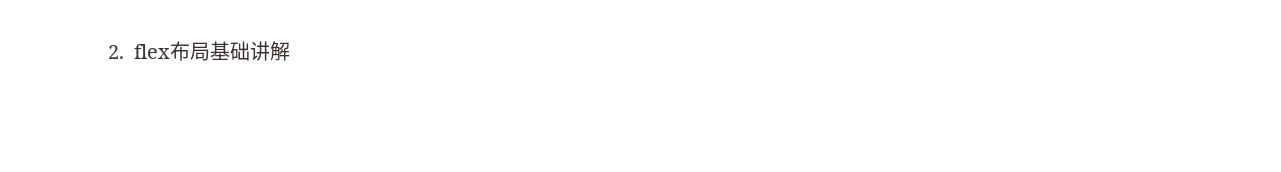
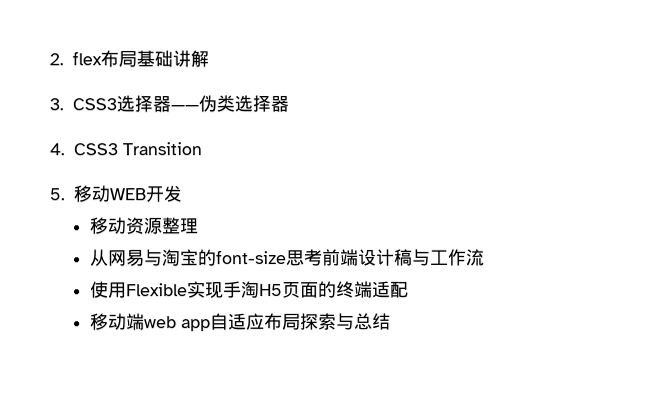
(290, 51) none -> [49,95,289,113] [49,142,202,156] [49,185,182,203] [89,217,199,235] [89,248,485,267] [89,280,409,299] [89,312,391,332] // 3. CSS3选择器——伪类选择器 // 4. CSS3 Transition // 5.移动WEB开发 // 移动资源整理 // 从网易与淘宝的font-size思考前端设计稿与工作流 // 使用Flexible实现手淘H5页面的终端适配 // 移动端web app自适应布局探索与总结

